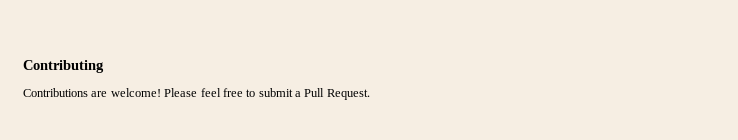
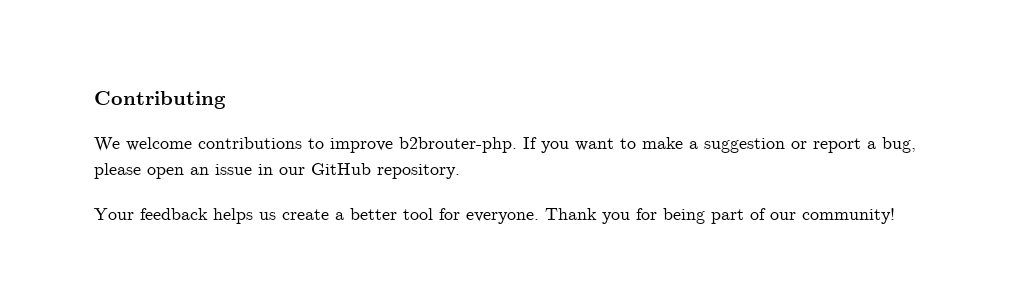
[23,88,370,100] Contributions are welcome! Please feel free to submit a Pull Request. -> [94,137,916,153] [94,163,460,179] [94,208,895,224] We welcome contributions to improve b2brouter-php. If you want to make a suggestion or report a bug, please open an issue in our GitHub repository. // Your feedback helps us create a better tool for everyone. Thank you for being part of our community!

